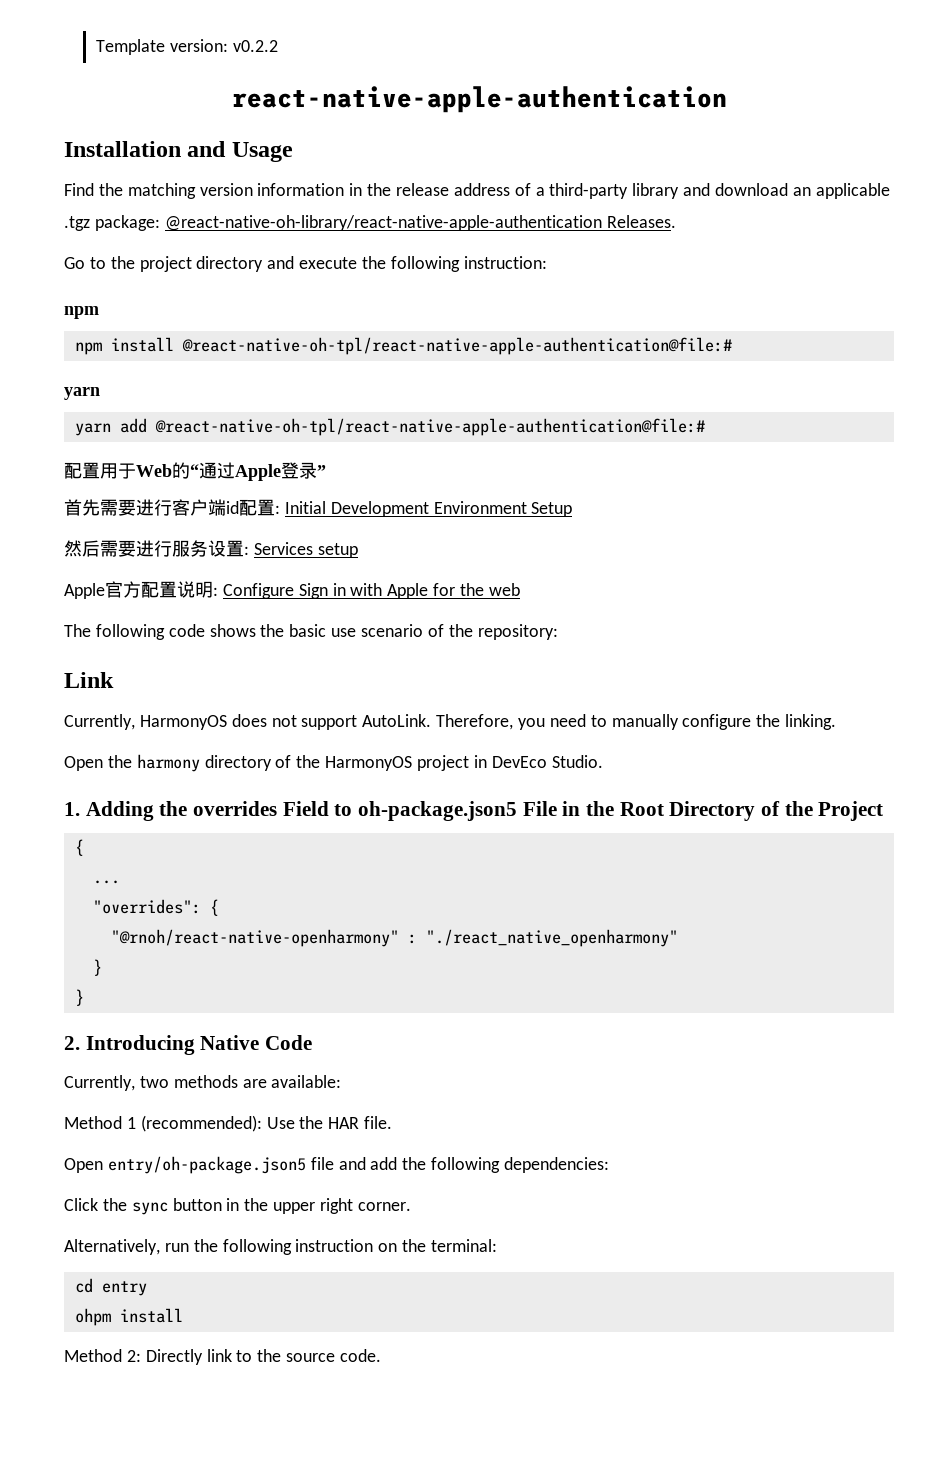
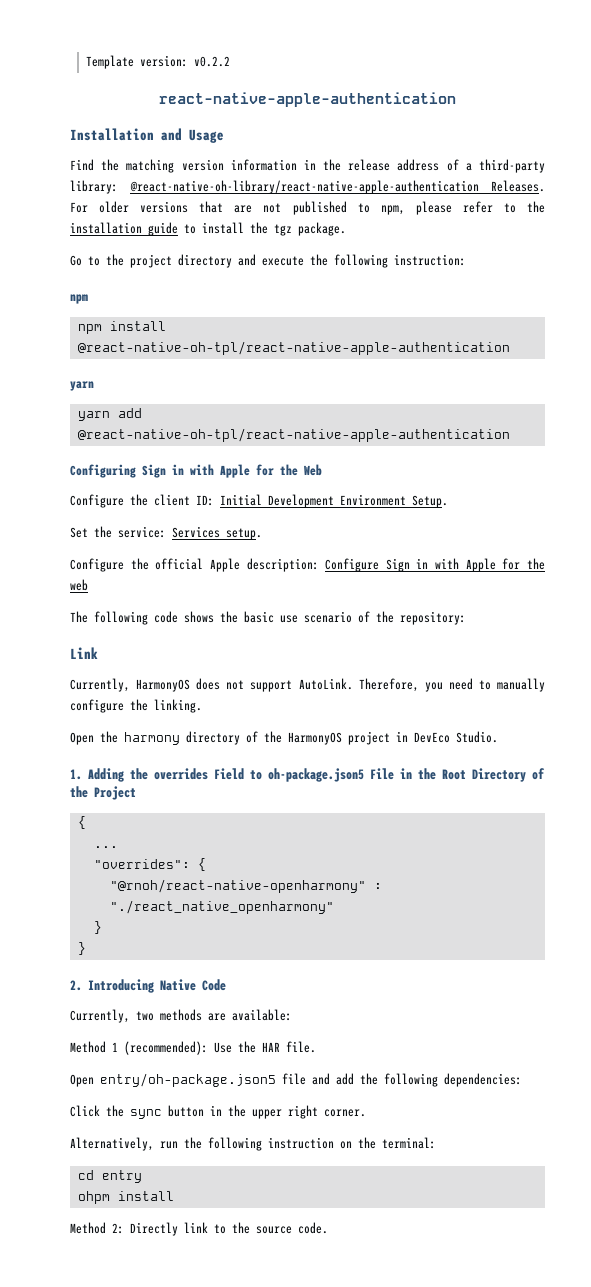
[632,183,890,199] [64,215,676,231] library and download an applicable .tgz package: @react-native-oh-library/react-native-apple-authentication Releases. -> [70,180,545,194] [70,201,545,215] [70,222,346,236] library: @react-native-oh-library/react-native-apple-authentication Releases. For older versions that are not published to npm, please refer to the installation guide to install the tgz package.
[181,337,732,355] @react-native-oh-tpl/react-native-apple-authentication@file:# -> [77,341,510,355] @react-native-oh-tpl/react-native-apple-authentication
[154,418,705,436] [64,462,326,481] [64,499,573,517] [64,540,358,558] [64,581,218,599] @react-native-oh-tpl/react-native-apple-authentication@file:# // 配置用于Web的“通过Apple登录” // 首先需要进行客户端id配置: Initial Development Environment Setup // 然后需要进行服务设置: Services setup // Apple官方配置说明: -> [77,428,510,442] [70,464,322,478] [70,494,448,508] [70,526,262,540] [70,558,319,572] @react-native-oh-tpl/react-native-apple-authentication // Configuring Sign in with Apple for the Web // Configure the client ID: Initial Development Environment Setup. // Set the service: Services setup. // Configure the official Apple description:

